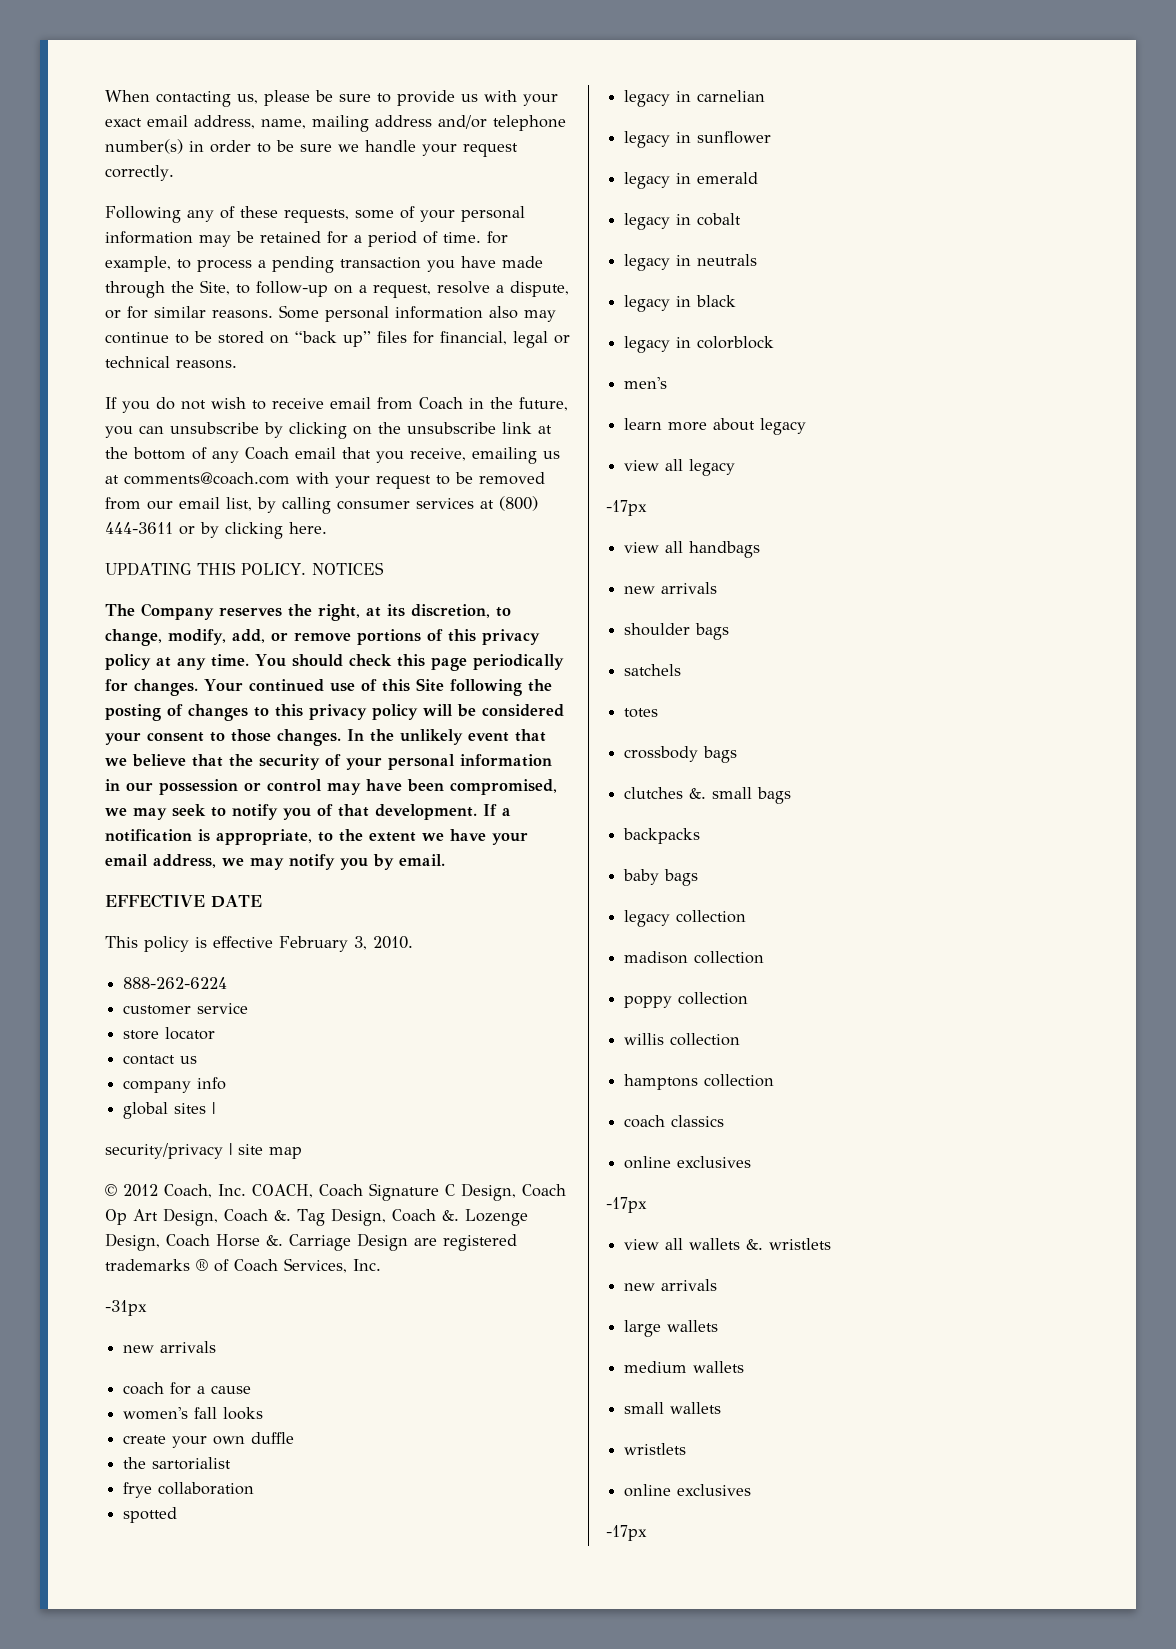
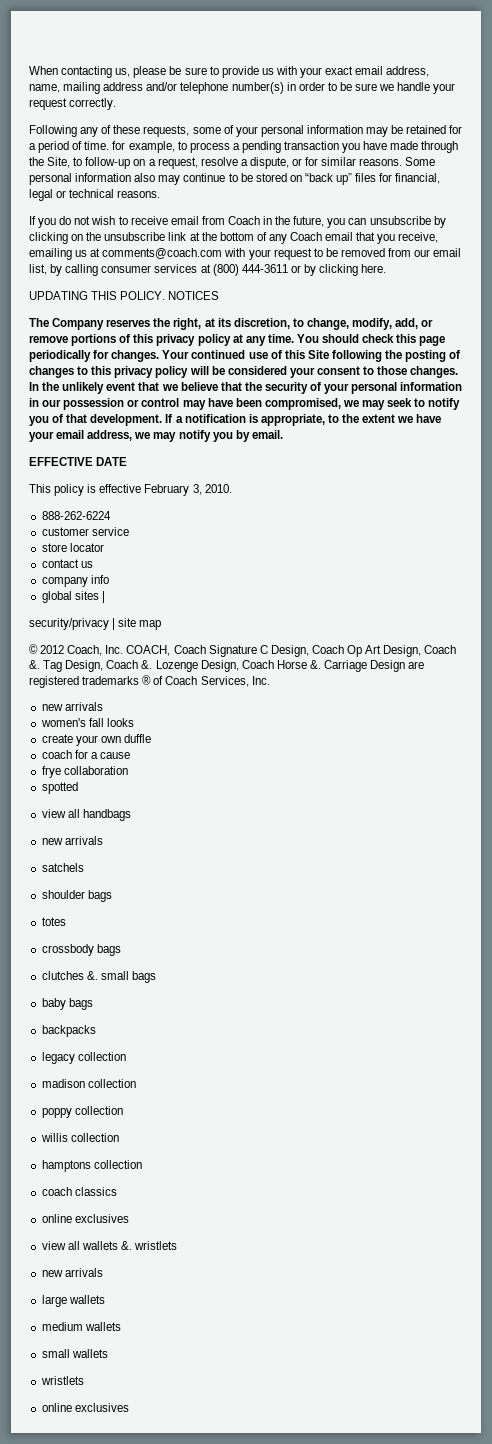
[105,1300,147,1316] [123,1341,217,1353] [123,1382,252,1395] // -31px // new arrivals // coach for a cause -> [41,702,103,711] // new arrivals
[123,1457,232,1470] the sartorialist -> [41,750,130,759] coach for a cause
[624,90,766,107] [624,131,772,148] [624,172,759,189] [624,213,742,230] [624,254,758,271] [624,295,737,312] [624,336,775,353] [624,377,668,389] [624,418,807,435] [624,459,736,476] [606,500,647,516] // legacy in carnelian // legacy in sunflower // legacy in emerald // legacy in cobalt // legacy in neutrals // legacy in black // legacy in colorblock // men's // learn more about legacy // view all legacy // -17px -> (78, 788) none
(718, 588) none -> [41,863,84,872] // satchels
[624,664,682,676] // satchels -> (112, 896) none
[623,828,701,844] // backpacks -> (156, 977) none
(699, 877) none -> [41,1025,96,1037] // backpacks
[606,1197,647,1213] // -17px -> (129, 1218) none
[606,1525,647,1541] // -17px -> (129, 1407) none

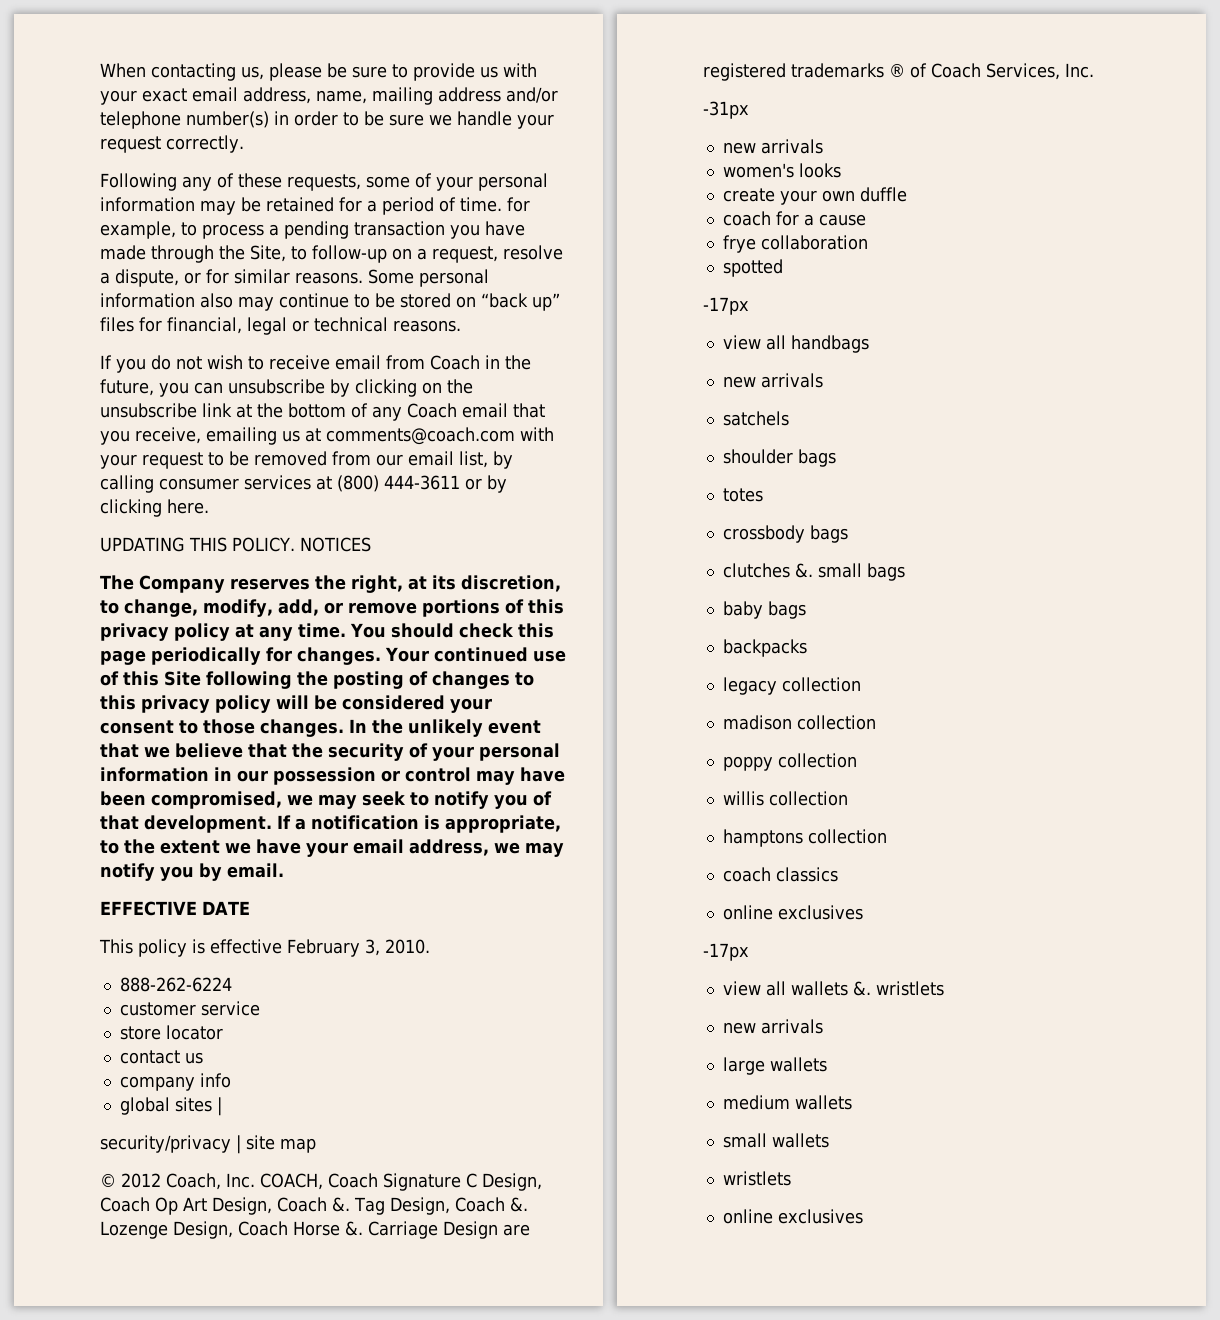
(270, 680) none -> [703,101,749,119] // -31px
[88,718,104,727] fall -> (794, 170) none
(78, 788) none -> [703,297,749,315] // -17px
(129, 1218) none -> [703,943,749,961] // -17px

